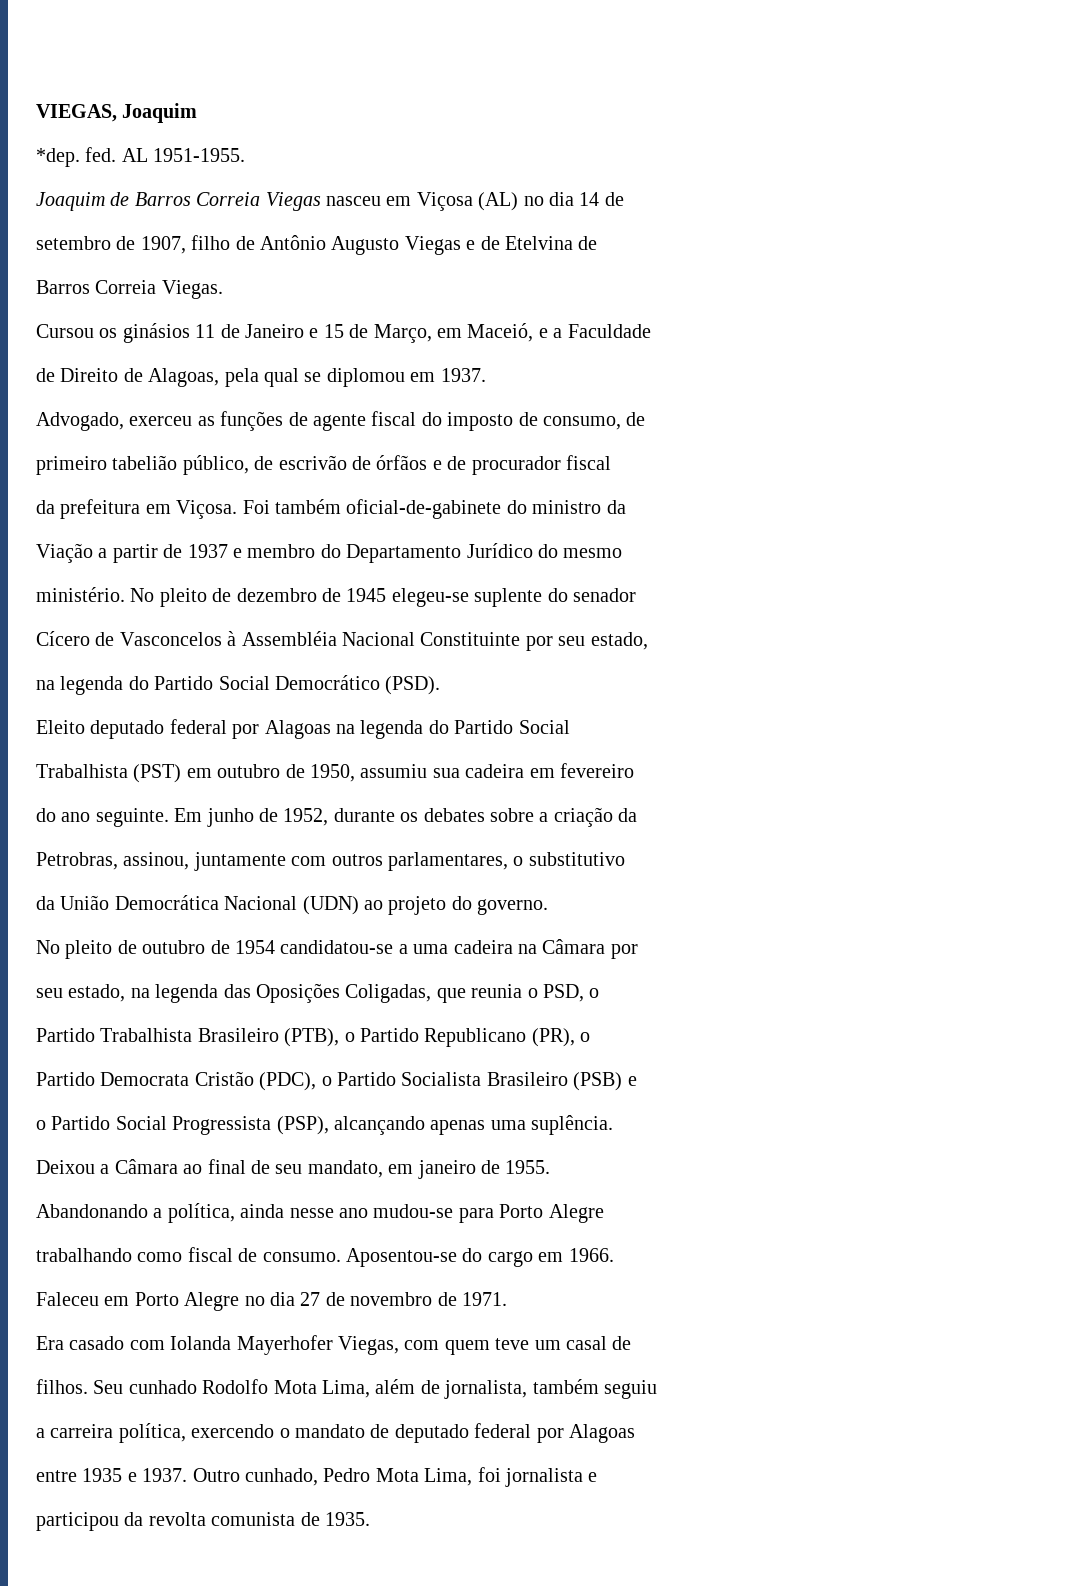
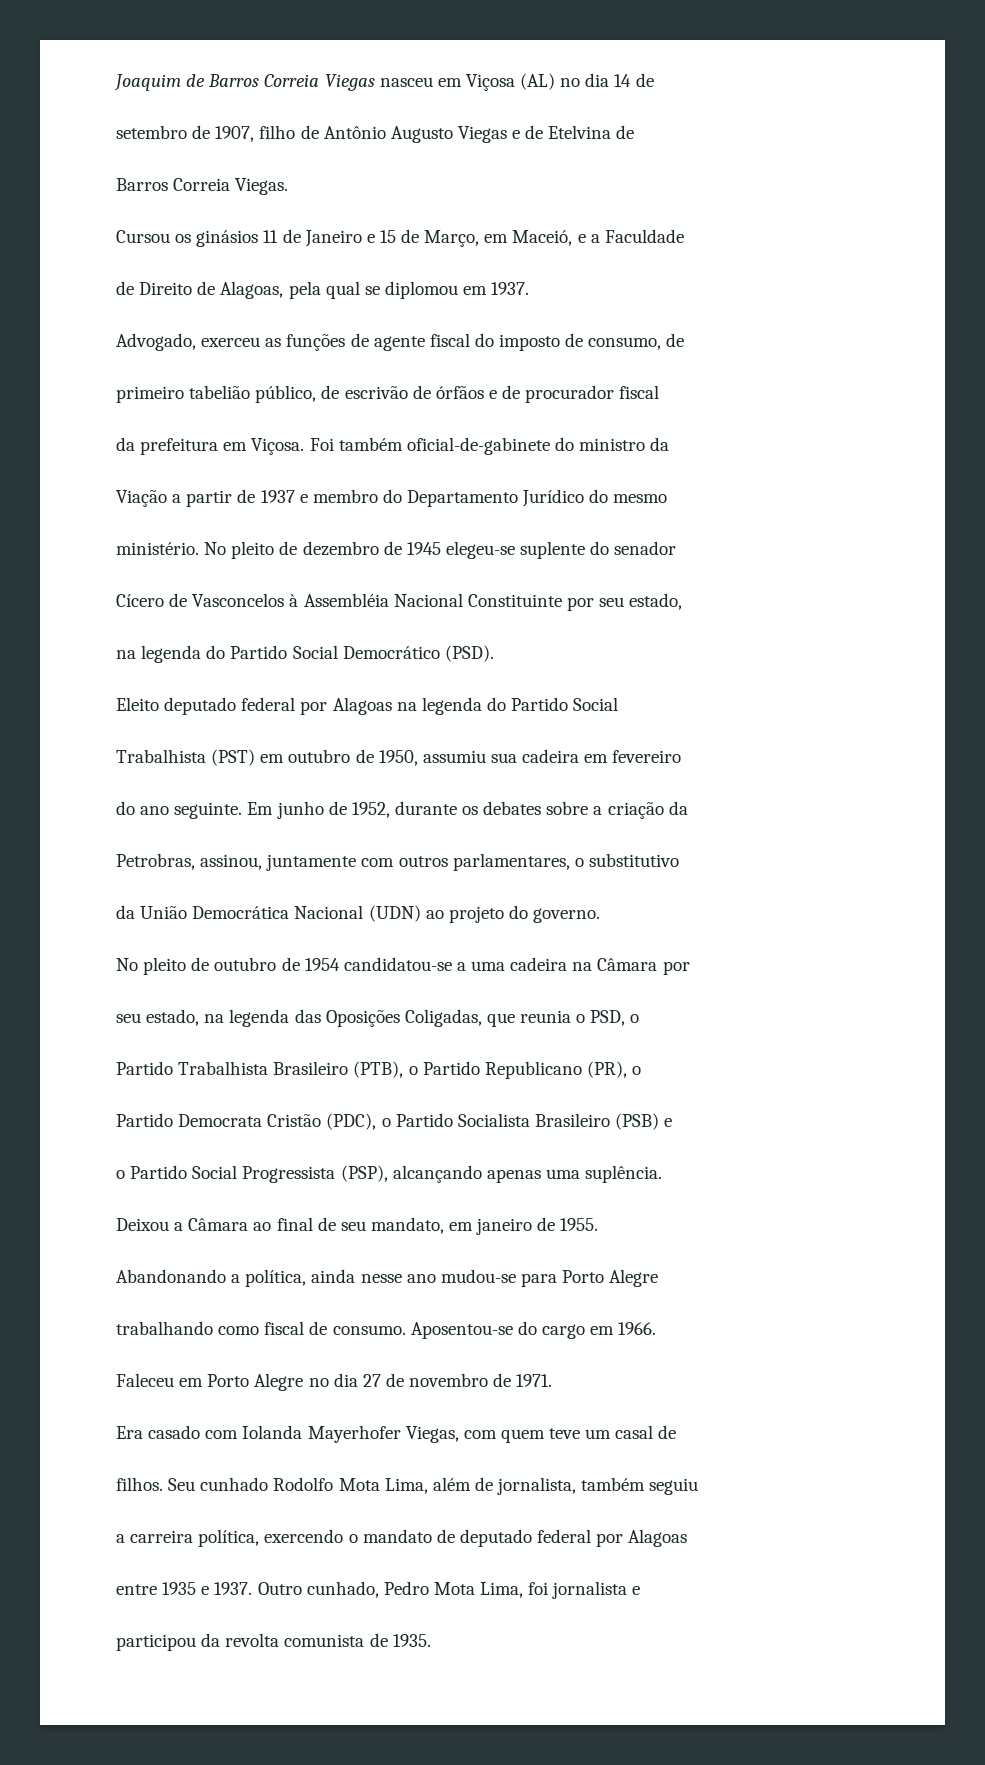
[36,103,198,123] [36,147,246,167] VIEGAS, Joaquim // *dep. fed. AL 1951-1955. // -> (114, 82) none

